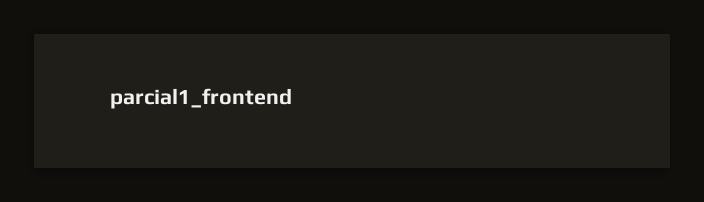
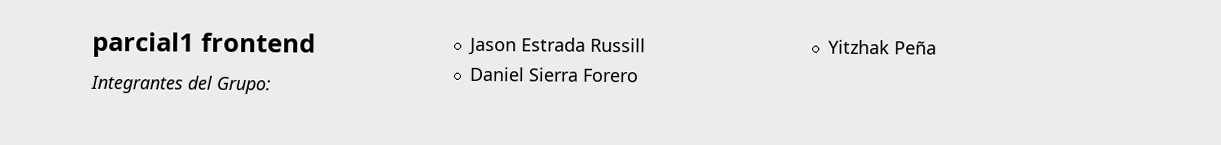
[110,88,292,109] parcial1_frontend -> [92,31,316,58] [90,75,271,95] [467,37,646,56] [468,66,639,83] [827,39,937,55] parcial1 frontend // Integrantes del Grupo: // Jason Estrada Russill // Daniel Sierra Forero // Yitzhak Peña

